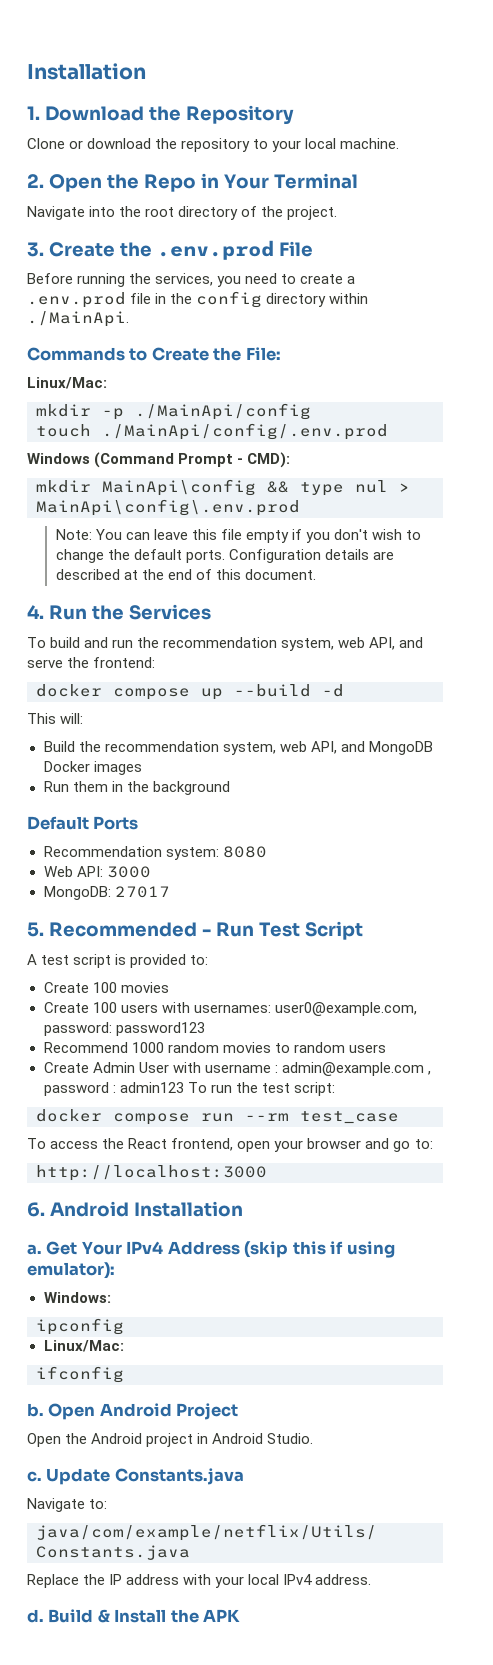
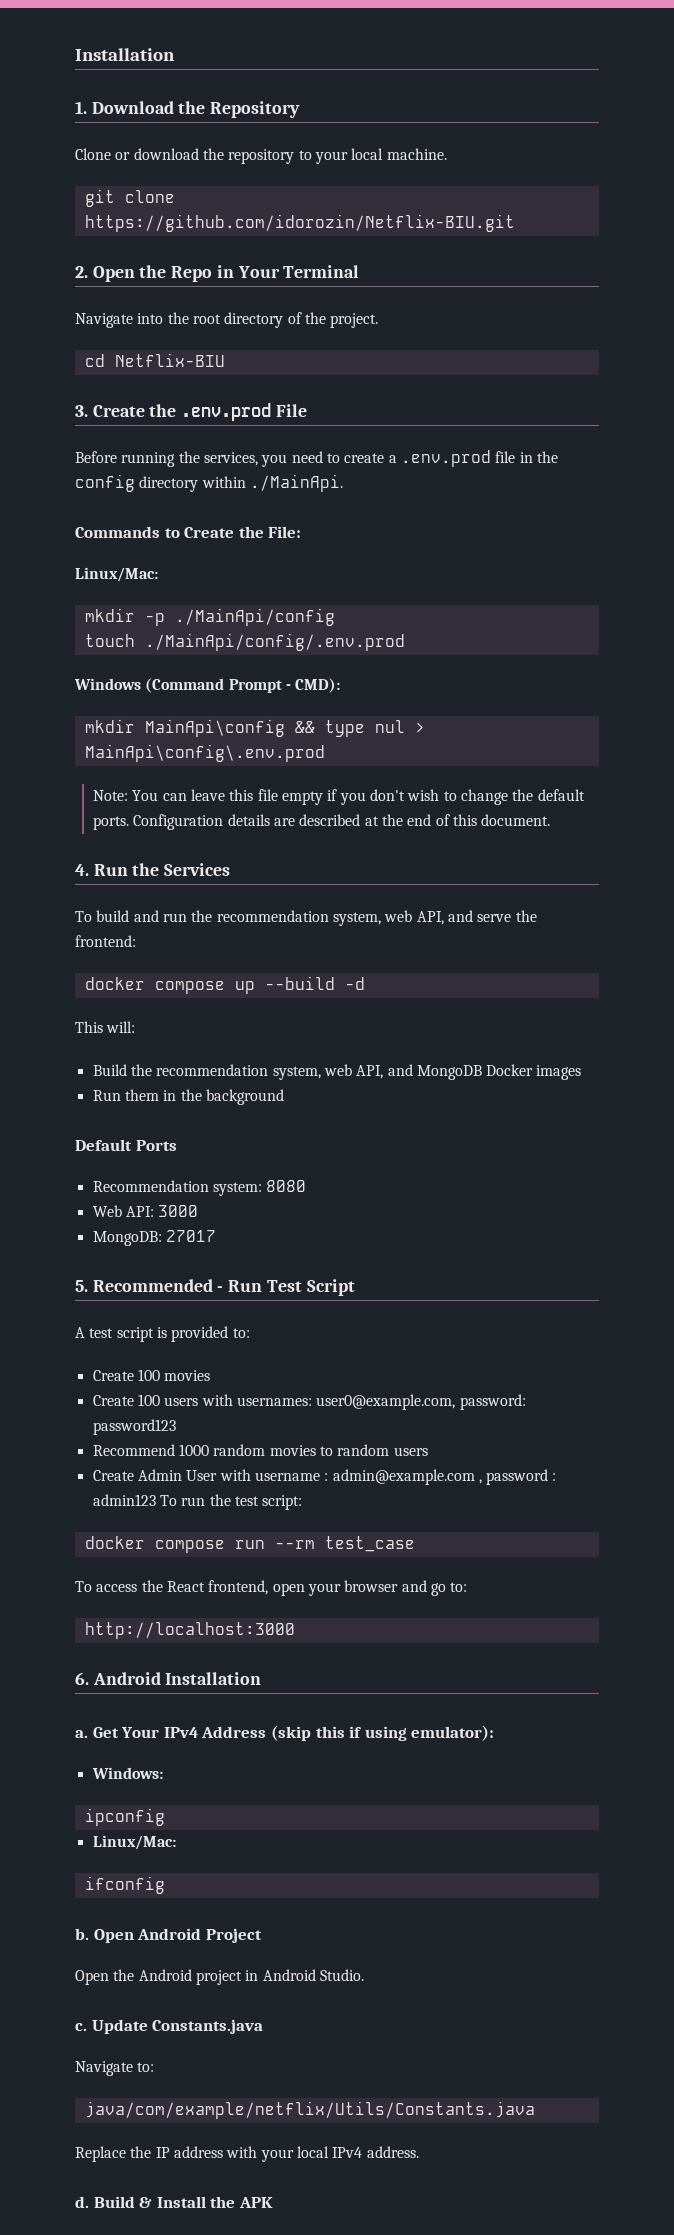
(400, 143) none -> [84,189,175,207] [84,214,515,232] // git clone https://github.com/idorozin/Netflix-BIU.git
(338, 213) none -> [84,353,225,367] // cd Netflix-BIU

